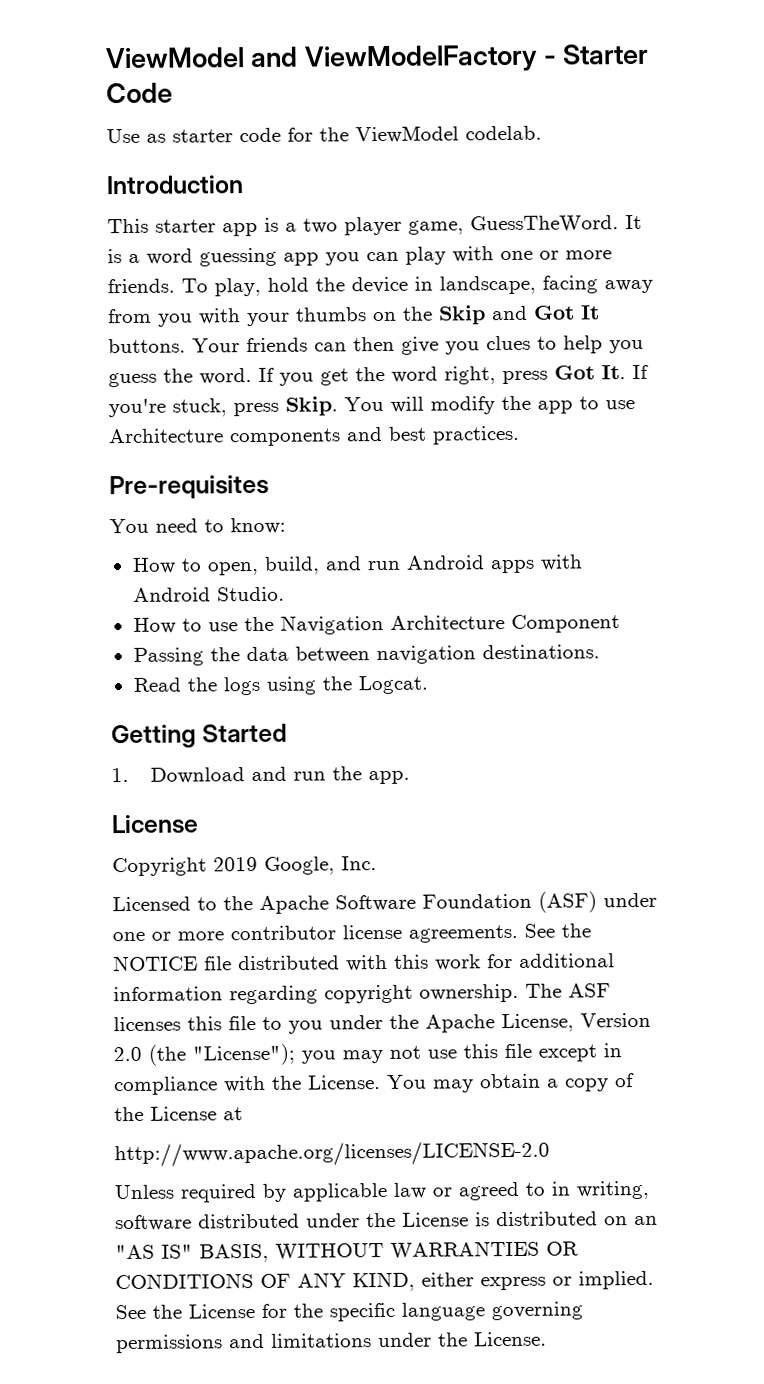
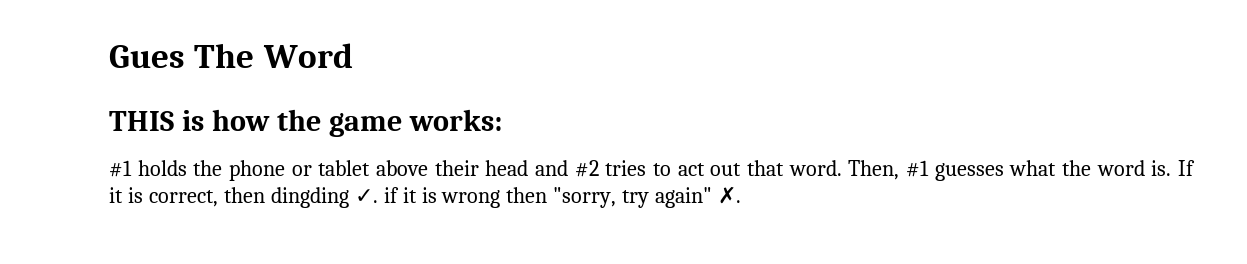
[105,43,650,73] [106,82,173,104] [106,125,542,144] [106,175,244,195] [107,214,642,237] [107,246,612,267] [107,275,653,297] [107,305,600,327] [108,335,644,355] [108,364,649,388] [108,395,635,418] [108,425,520,447] [109,474,269,500] [109,517,286,535] [131,554,583,576] [132,586,285,602] [132,614,620,635] [132,644,600,666] [132,675,429,696] [111,723,287,749] [111,766,411,785] [111,814,199,835] [112,856,377,877] [112,891,657,914] [112,923,591,943] [113,953,615,972] [113,983,611,1005] [113,1012,651,1034] [113,1043,622,1066] [114,1073,635,1096] [114,1106,243,1122] [114,1140,550,1168] [114,1180,649,1203] [115,1211,658,1232] [115,1240,579,1263] [115,1270,654,1292] [115,1301,583,1322] [116,1331,547,1354] ViewModel and ViewModelFactory - Starter Code // Use as starter code for the ViewModel codelab. // Introduction // This starter app is a two player game, GuessTheWord. It is a word guessing app you can play with one or more friends. To play, hold the device in landscape, facing away from you with your thumbs on the Skip and Got It buttons. Your friends can then give you clues to help you guess the word. If you get the word right, press Got It. If you're stuck, press Skip. You will modify the app to use Architecture components and best practices. // Pre-requisites // You need to know: // How to open, build, and run Android apps with Android Studio. // How to use the Navigation Architecture Component // Passing the data between navigation destinations. // Read the logs using the Logcat. // Getting Started // 1. Download and run the app. // License // Copyright 2019 Google, Inc. // Licensed to the Apache Software Foundation (ASF) under one or more contributor license agreements. See the NOTICE file distributed with this work for additional information regarding copyright ownership. The ASF licenses this file to you under the Apache License, Version 2.0 (the "License"); you may not use this file except in compliance with the License. You may obtain a copy of the License at // http://www.apache.org/licenses/LICENSE-2.0 // Unless required by applicable law or agreed to in writing, software distributed under the License is distributed on an "AS IS" BASIS, WITHOUT WARRANTIES OR CONDITIONS OF ANY KIND, either express or implied. See the License for the specific language governing permissions and limitations under the License. -> [109,43,353,68] [109,109,502,137] [109,160,1195,181] [109,186,742,208] Gues The Word // THIS is how the game works: // #1 holds the phone or tablet above their head and #2 tries to act out that word. Then, #1 guesses what the word is. If it is correct, then dingding ✓. if it is wrong then "sorry, try again" ✗.

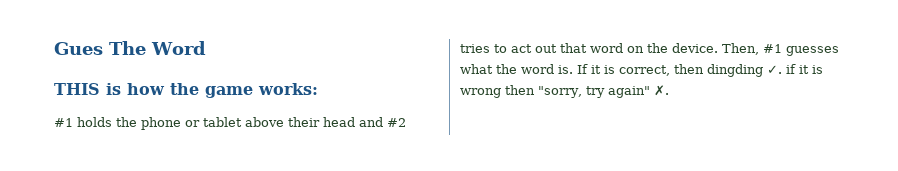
[788,160,842,176] word. -> [590,43,718,53] word on the device.

